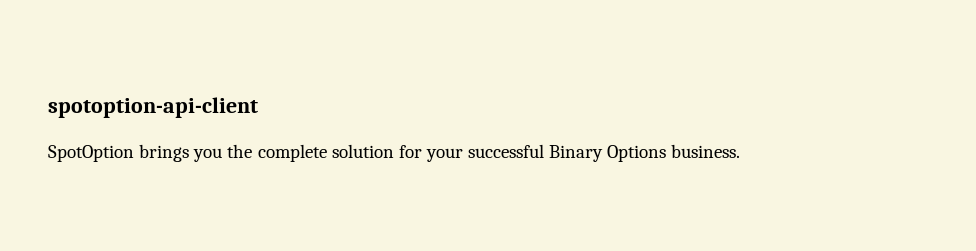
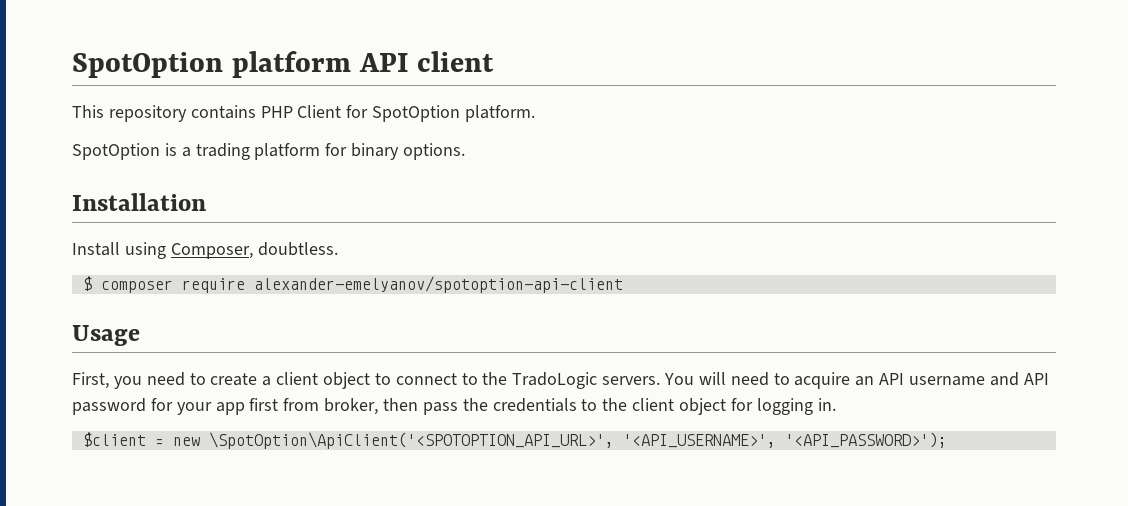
[48,97,258,118] [48,144,741,162] spotoption-api-client // SpotOption brings you the complete solution for your successful Binary Options business. -> [72,51,495,78] [72,105,536,122] [72,143,466,160] [72,193,206,211] [72,242,338,259] [82,276,623,293] [72,325,140,346] [72,372,1049,389] [72,398,836,415] [82,432,947,449] SpotOption platform API client // This repository contains PHP Client for SpotOption platform. // SpotOption is a trading platform for binary options. // Installation // Install using Composer, doubtless. // $ composer require alexander-emelyanov/spotoption-api-client // Usage // First, you need to create a client object to connect to the TradoLogic servers. You will need to acquire an API username and API password for your app first from broker, then pass the credentials to the client object for logging in. // $client = new \SpotOption\ApiClient('<SPOTOPTION_API_URL>', '<API_USERNAME>', '<API_PASSWORD>');

